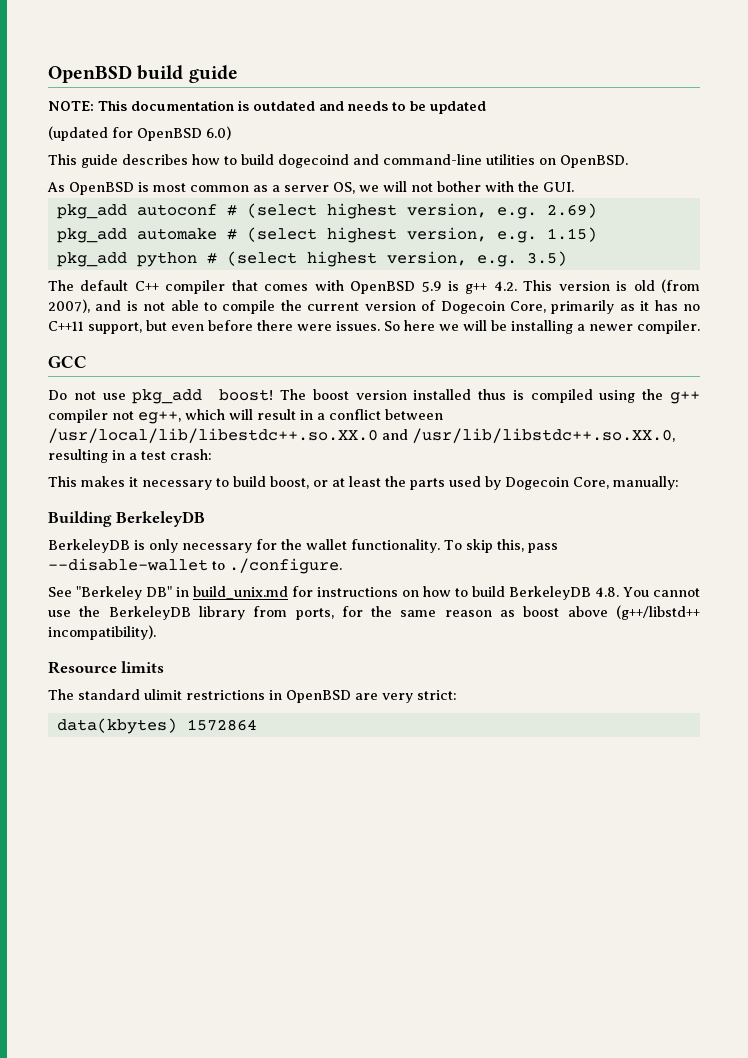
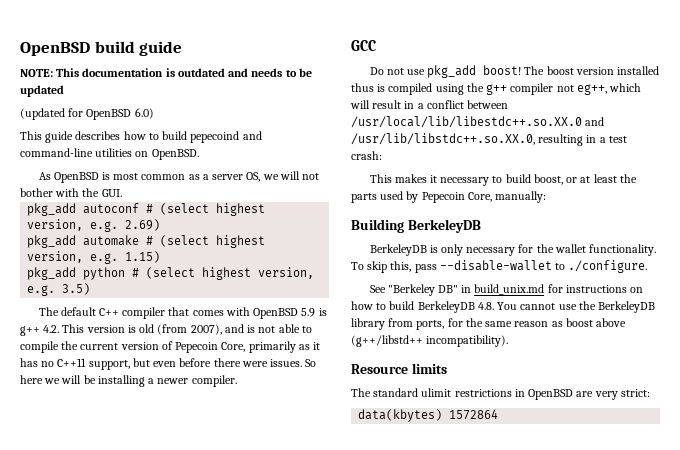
[278,154,349,168] dogecoind -> [190,131,240,143] pepecoind
[440,301,505,314] Dogecoin -> [175,342,219,353] Pepecoin
[505,477,569,490] Dogecoin -> [421,192,465,203] Pepecoin

